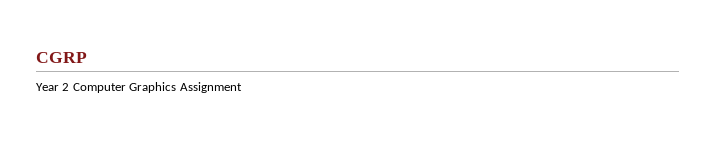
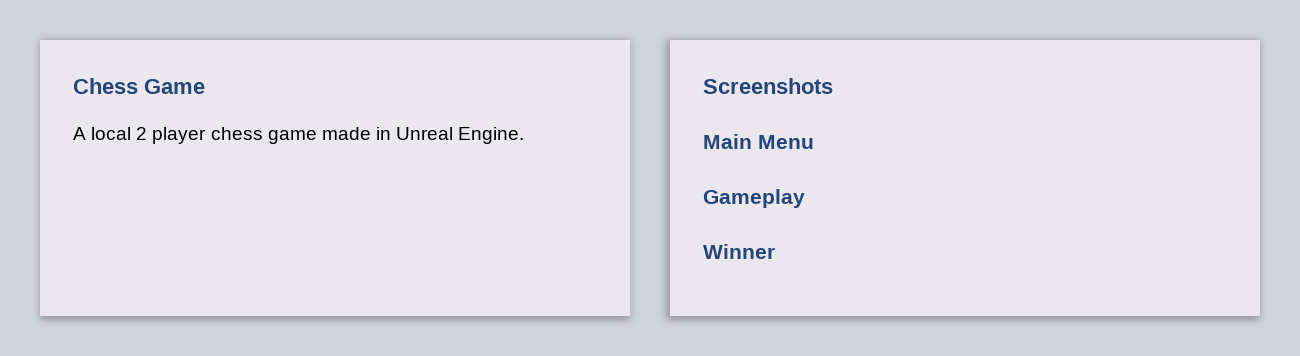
[36,52,87,63] [36,82,242,93] CGRP // Year 2 Computer Graphics Assignment -> [73,78,205,94] [73,127,525,144] [703,78,833,94] [703,134,814,149] [703,189,805,208] [703,244,775,259] Chess Game // A local 2 player chess game made in Unreal Engine. // Screenshots // Main Menu // Gameplay // Winner

